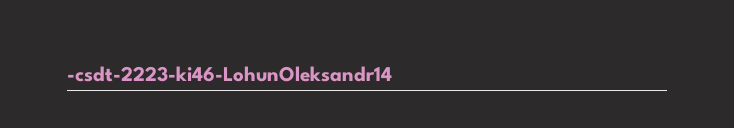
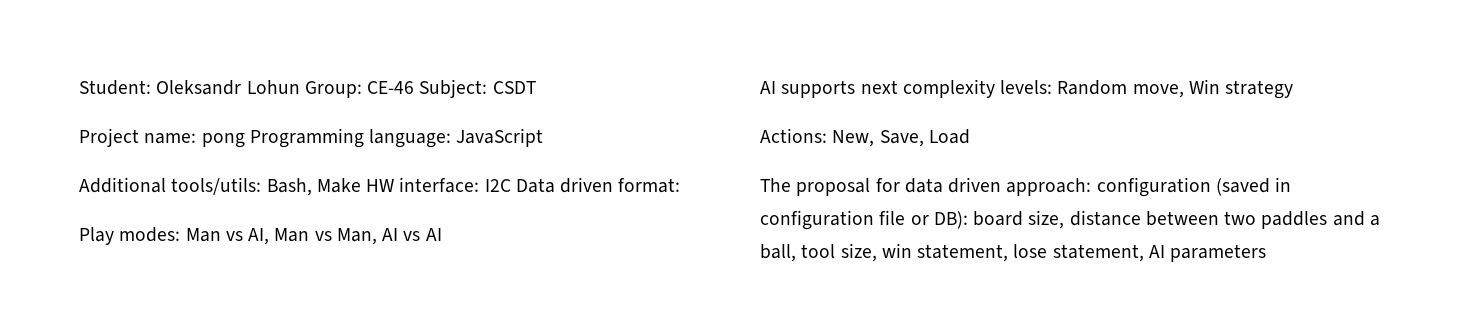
[67,66,392,82] -csdt-2223-ki46-LohunOleksandr14 -> [79,79,536,98] [79,128,544,148] [79,177,681,196] [79,227,442,245] [760,79,1294,99] [760,128,970,147] [760,177,1292,197] [760,210,1380,230] [760,243,1267,262] Student: Oleksandr Lohun Group: CE-46 Subject: CSDT // Project name: pong Programming language: JavaScript // Additional tools/utils: Bash, Make HW interface: I2C Data driven format: // Play modes: Man vs AI, Man vs Man, AI vs AI // AI supports next complexity levels: Random move, Win strategy // Actions: New, Save, Load // The proposal for data driven approach: configuration (saved in configuration file or DB): board size, distance between two paddles and a ball, tool size, win statement, lose statement, AI parameters

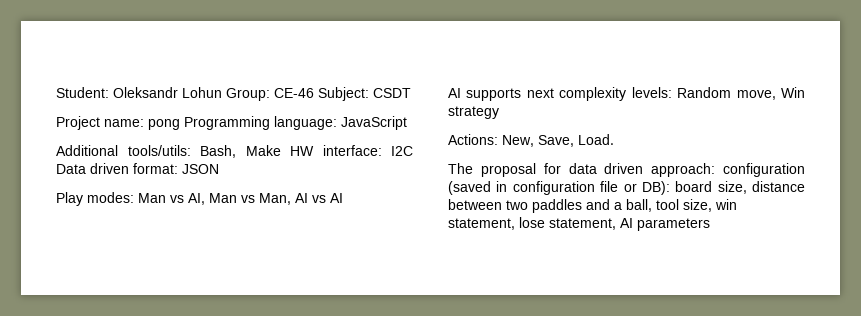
(681, 185) none -> [182,164,219,174] JSON
[928,129,970,144] Load -> [578,134,614,145] Load.

